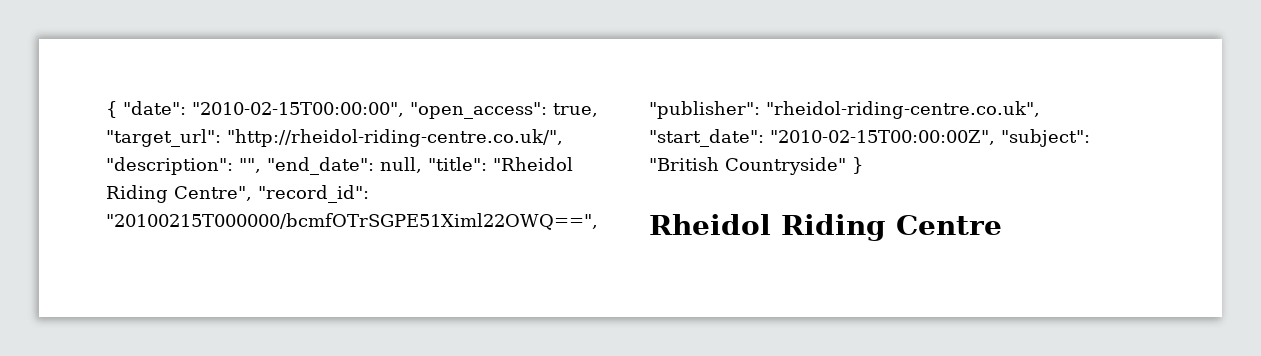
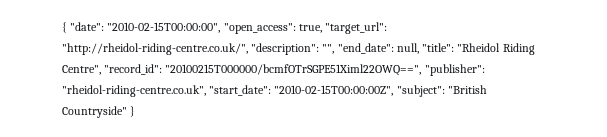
[649,214,1002,241] // Rheidol Riding Centre -> (136, 111) none

